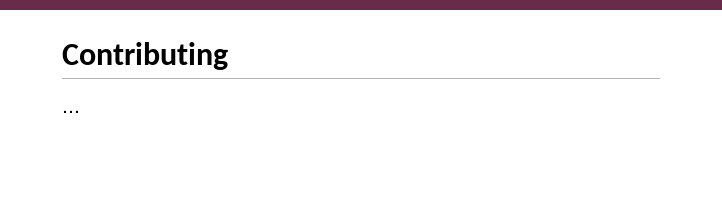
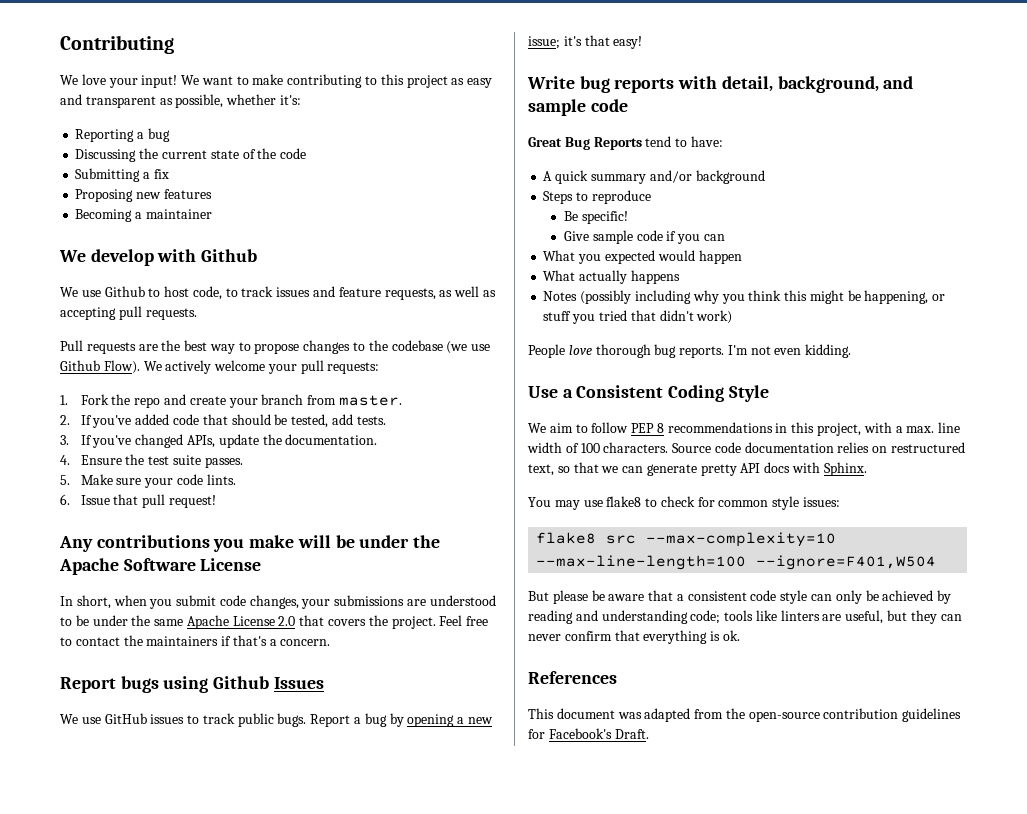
[62,110,80,113] ... -> [60,74,493,88] [60,94,301,108] [75,128,170,142] [75,148,307,162] [75,168,169,182] [75,189,212,202] [75,209,212,222] [59,249,258,266] [60,286,496,300] [60,306,197,320] [60,340,491,354] [60,360,380,374] [60,394,402,408] [60,414,386,428] [60,434,378,448] [60,454,243,468] [60,474,236,488] [60,494,217,508] [59,535,441,552] [59,558,262,575] [60,595,496,609] [60,615,489,629] [60,635,331,646] [60,676,324,693] [60,713,493,727] [528,35,643,49] [527,76,914,93] [528,99,628,116] [528,136,723,150] [543,170,765,184] [543,190,651,204] [564,211,628,224] [564,230,725,244] [543,250,742,264] [543,270,680,284] [543,290,946,304] [543,310,733,324] [528,344,852,358] [528,385,769,402] [528,422,961,436] [527,442,966,453] [528,462,867,476] [528,496,841,510] [536,532,837,547] [536,555,937,570] [528,590,952,604] [528,610,962,624] [528,630,740,644] [528,671,617,684] [528,708,962,722] [528,728,649,739] We love your input! We want to make contributing to this project as easy and transparent as possible, whether it's: // Reporting a bug // Discussing the current state of the code // Submitting a fix // Proposing new features // Becoming a maintainer // We develop with Github // We use Github to host code, to track issues and feature requests, as well as accepting pull requests. // Pull requests are the best way to propose changes to the codebase (we use Github Flow). We actively welcome your pull requests: // 1. Fork the repo and create your branch from master. // 2. If you've added code that should be tested, add tests. // 3. If you've changed APIs, update the documentation. // 4. Ensure the test suite passes. // 5. Make sure your code lints. // 6. Issue that pull request! // Any contributions you make will be under the Apache Software License // In short, when you submit code changes, your submissions are understood to be under the same Apache License 2.0 that covers the project. Feel free to contact the maintainers if that's a concern. // Report bugs using Github Issues // We use GitHub issues to track public bugs. Report a bug by opening a new issue; it's that easy! // Write bug reports with detail, background, and sample code // Great Bug Reports tend to have: // A quick summary and/or background // Steps to reproduce // Be specific! // Give sample code if you can // What you expected would happen // What actually happens // Notes (possibly including why you think this might be happening, or stuff you tried that didn't work) // People love thorough bug reports. I'm not even kidding. // Use a Consistent Coding Style // We aim to follow PEP 8 recommendations in this project, with a max. line width of 100 characters. Source code documentation relies on restructured text, so that we can generate pretty API docs with Sphinx. // You may use flake8 to check for common style issues: // flake8 src --max-complexity=10 --max-line-length=100 --ignore=F401,W504 // But please be aware that a consistent code style can only be achieved by reading and understanding code; tools like linters are useful, but they can never confirm that everything is ok. // References // This document was adapted from the open-source contribution guidelines for Facebook's Draft.

